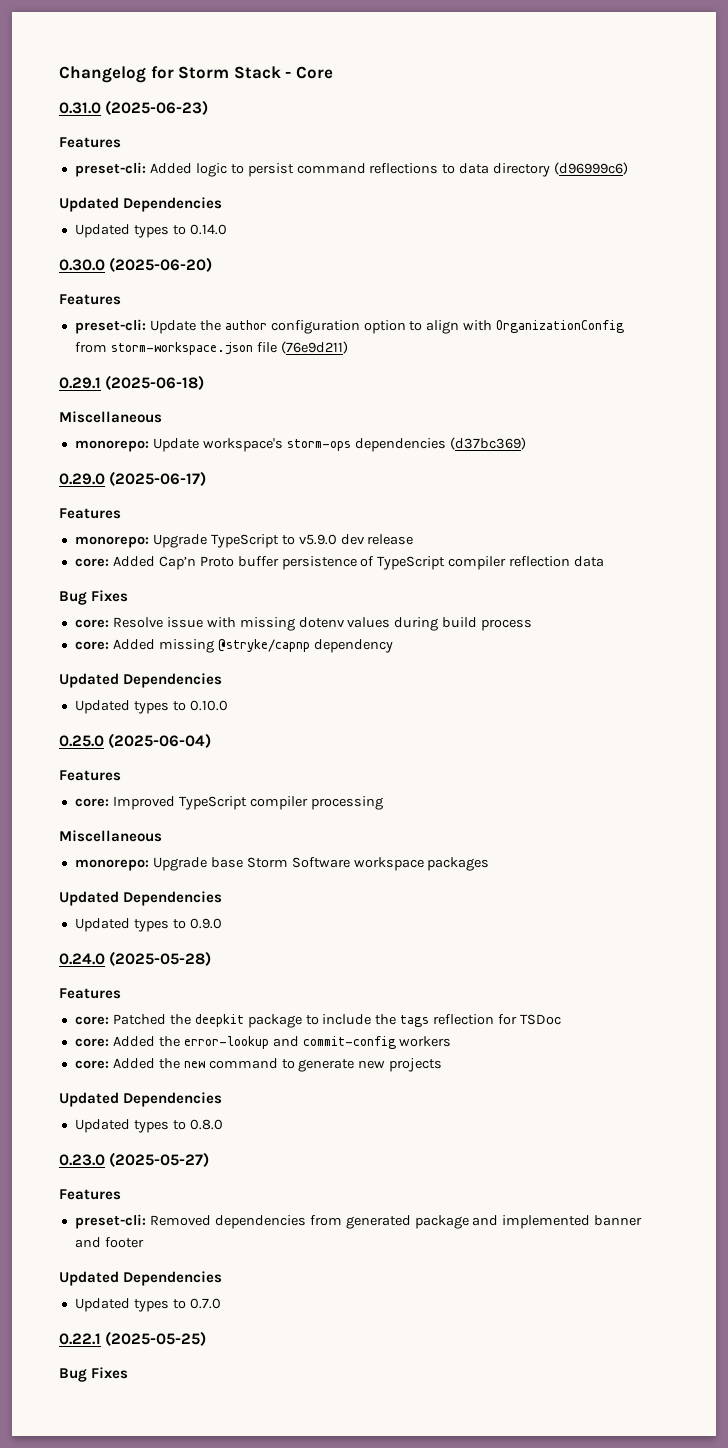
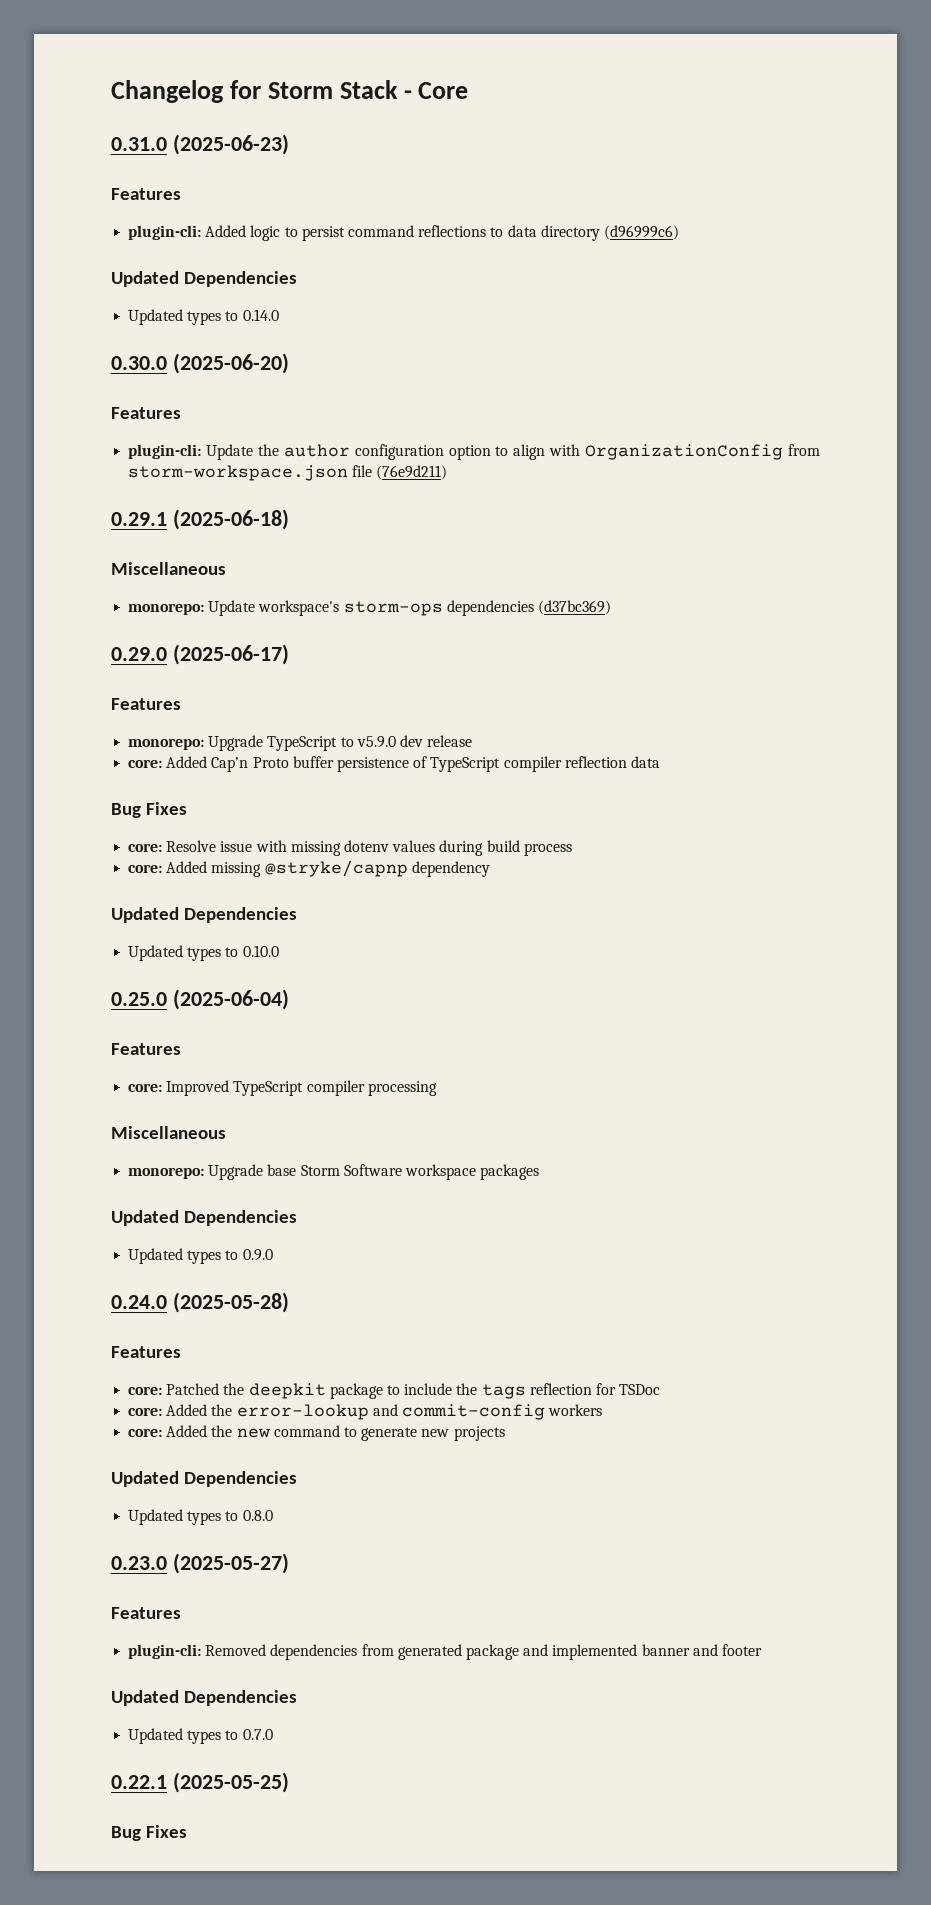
[74,162,146,177] preset-cli: -> [128,225,202,240] plugin-cli:
[74,319,146,334] preset-cli: -> [128,444,202,459] plugin-cli:
[74,1214,146,1229] preset-cli: -> [128,1644,202,1659] plugin-cli:

